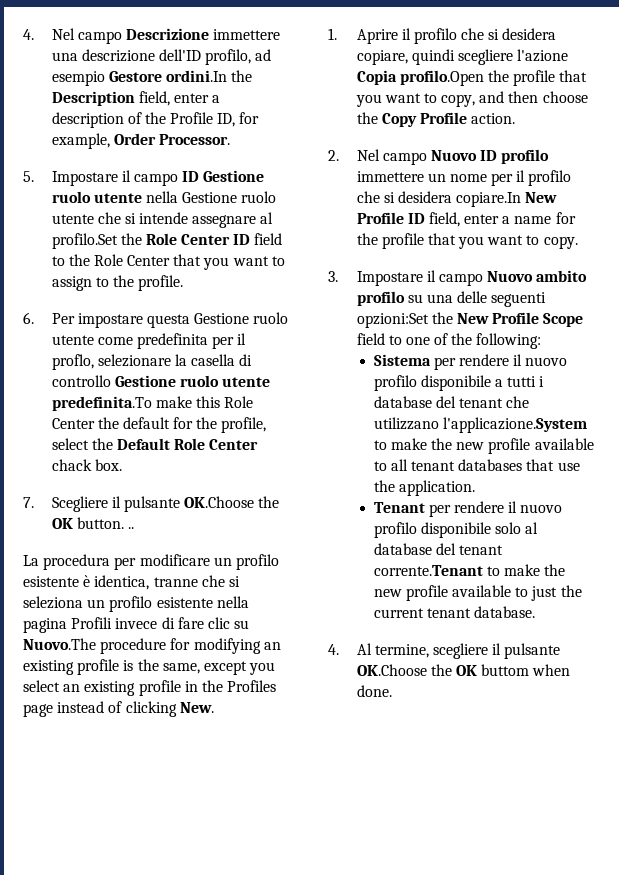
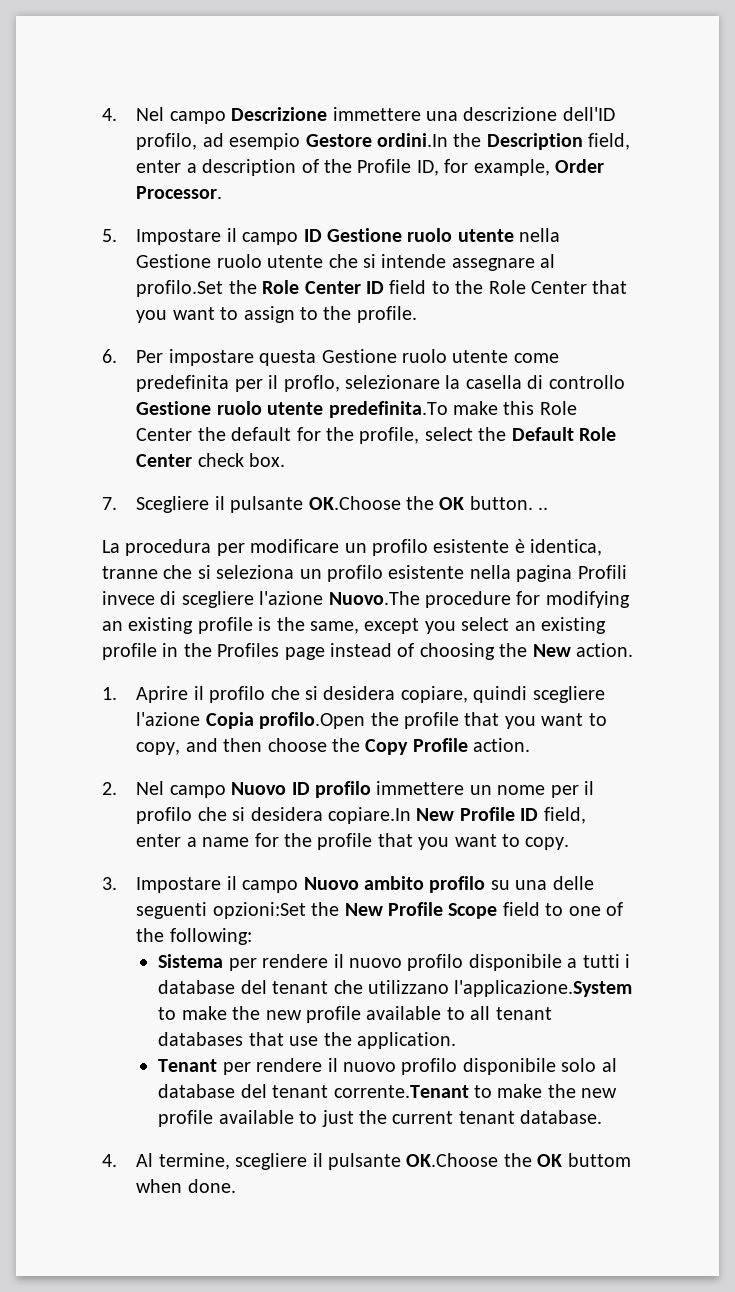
[51,459,92,471] chack -> [197,453,244,467] check
[177,617,250,629] fare clic su -> [181,591,324,608] scegliere l'azione
[125,701,214,717] clicking New. -> [419,643,633,660] choosing the New action.

